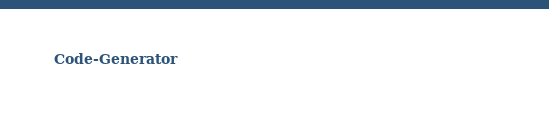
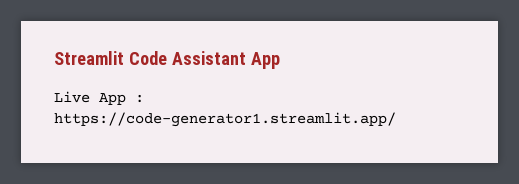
[54,53,178,64] Code-Generator -> [54,51,280,69] [54,91,144,105] [54,112,396,127] Streamlit Code Assistant App // Live App : https://code-generator1.streamlit.app/

